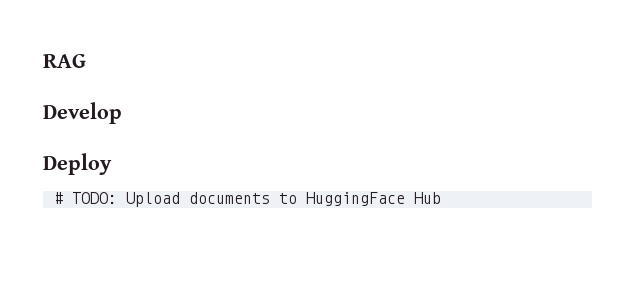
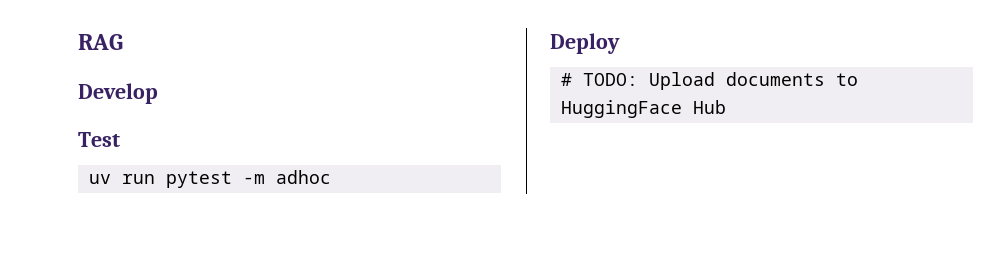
(122, 113) none -> [78,132,120,147] [89,170,332,188] // Test // uv run pytest -m adhoc

